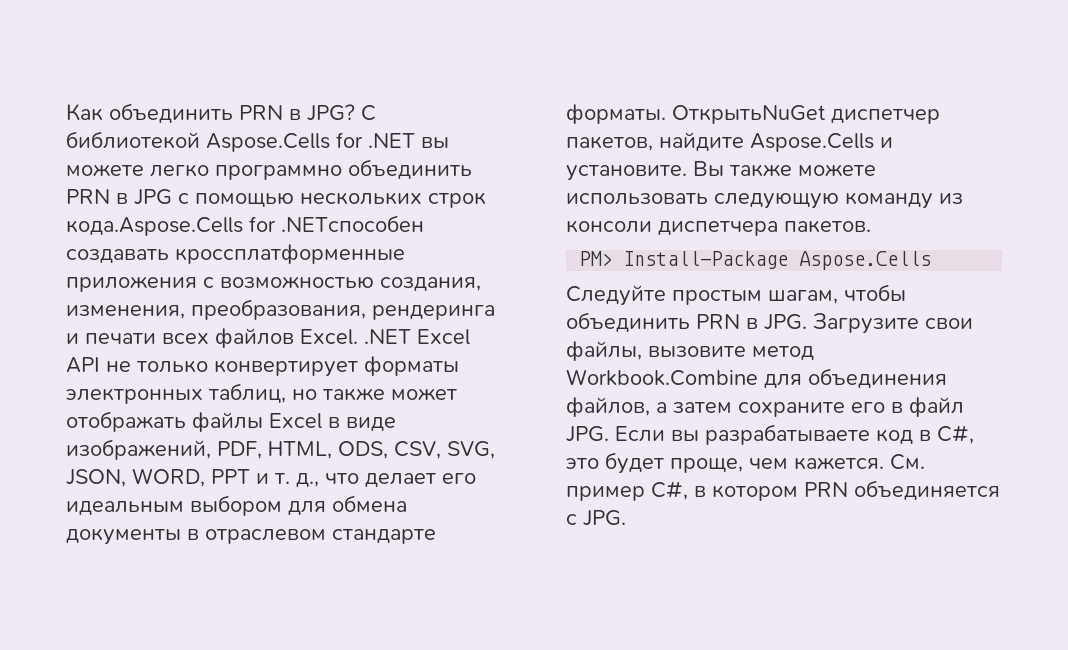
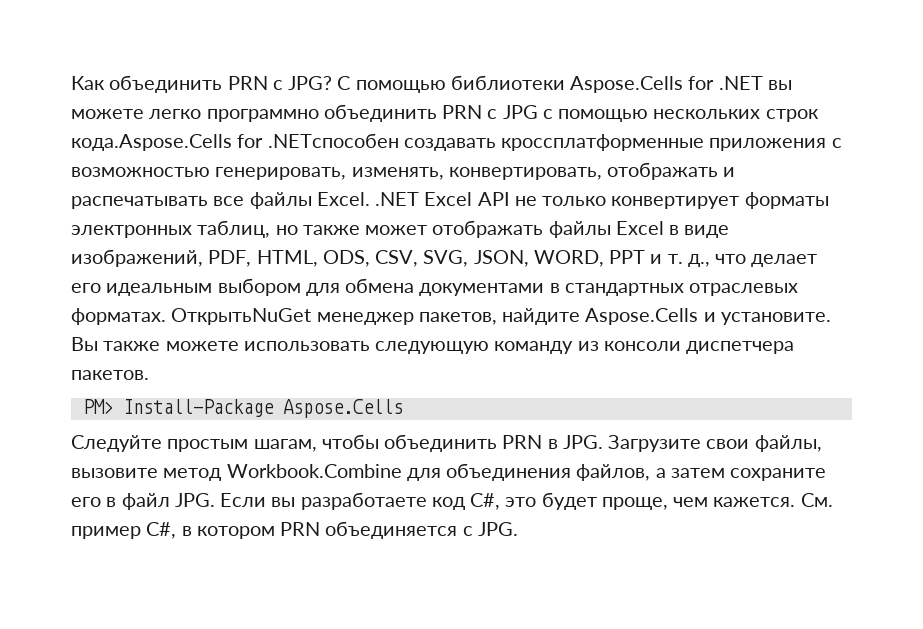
[289,109,301,120] в -> [272,80,283,90] с
[66,131,200,149] библиотекой -> [355,75,565,93] помощью библиотеки
[116,193,128,204] в -> [487,109,498,119] с
[380,277,481,292] [66,299,495,320] [66,328,294,348] создания, изменения, преобразования, рендеринга и печати всех файлов -> [215,162,736,180] [71,192,312,209] генерировать, изменять, конвертировать, отображать и распечатывать все файлы
[66,528,436,545] [566,104,940,124] документы в отраслевом стандарте форматы. ОткрытьNuGet диспетчер -> [419,283,799,296] [71,308,414,325] документами в стандартных отраслевых форматах. ОткрытьNuGet менеджер
[705,424,931,445] разрабатываете код в -> [300,492,465,510] разработаете код

